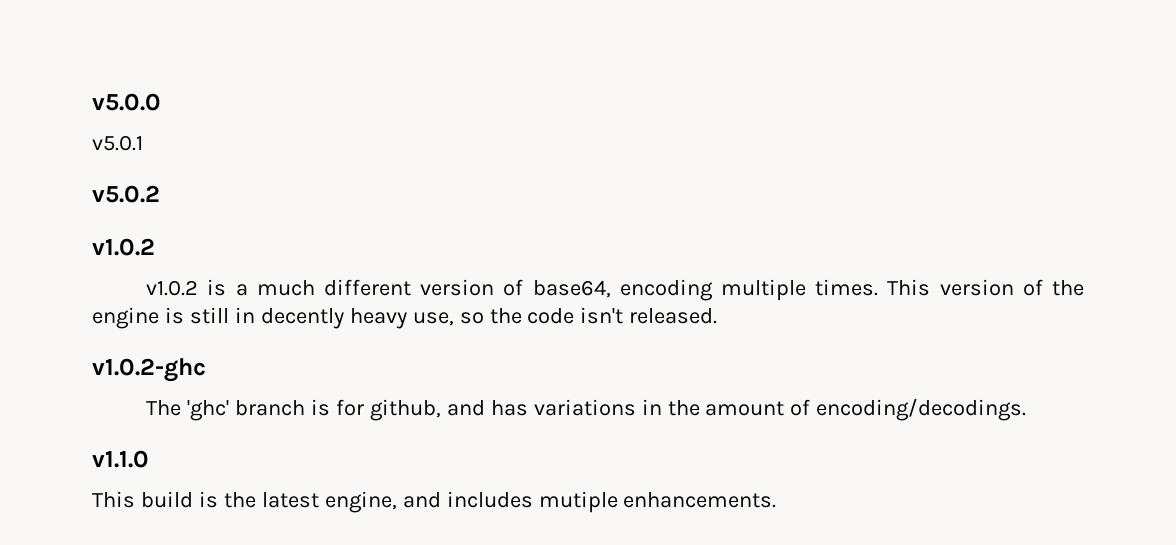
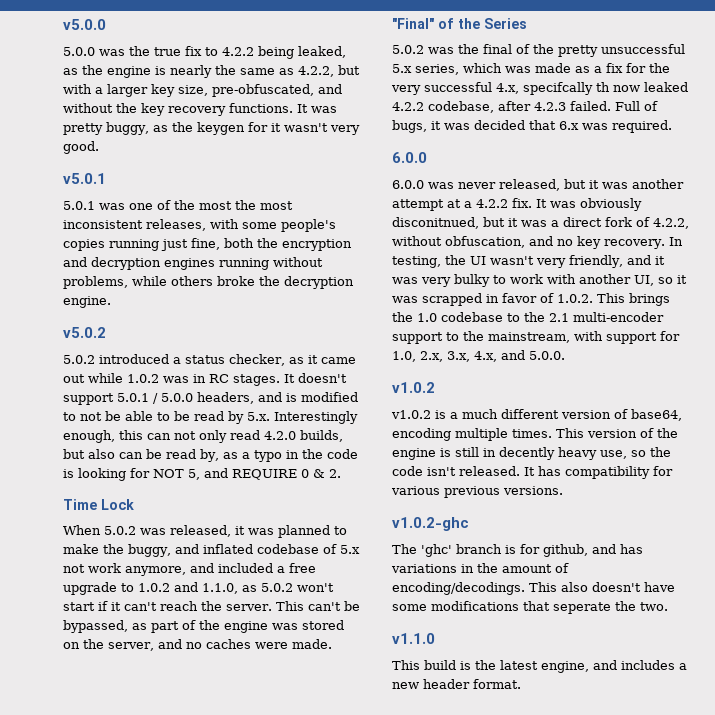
[92,135,143,151] [92,185,160,203] v5.0.1 // v5.0.2 -> [63,46,346,59] [63,65,360,78] [63,84,342,97] [63,103,337,116] [63,122,360,135] [63,141,99,154] [63,173,106,184] [63,200,293,210] [63,219,336,232] [63,238,352,251] [63,257,323,270] [63,276,354,289] [63,296,111,308] [63,327,106,338] [63,354,356,366] [63,373,347,386] [63,392,358,405] [63,411,358,424] [63,430,343,443] [63,449,358,462] [63,468,341,481] [63,499,134,510] [63,525,347,538] [63,544,360,557] [63,563,316,576] [63,582,334,595] [63,601,360,611] [63,620,344,633] [63,639,332,651] [392,18,527,29] [392,44,685,57] [392,63,670,75] [391,82,688,95] [392,101,658,113] [392,120,672,133] [392,152,427,163] [392,179,684,191] [392,198,642,211] [392,217,689,229] [392,236,683,249] [392,255,665,268] [392,274,687,287] [392,293,670,306] [392,312,664,322] [392,331,680,344] [392,350,565,362] 5.0.0 was the true fix to 4.2.2 being leaked, as the engine is nearly the same as 4.2.2, but with a larger key size, pre-obfuscated, and without the key recovery functions. It was pretty buggy, as the keygen for it wasn't very good. // v5.0.1 // 5.0.1 was one of the most the most inconsistent releases, with some people's copies running just fine, both the encryption and decryption engines running without problems, while others broke the decryption engine. // v5.0.2 // 5.0.2 introduced a status checker, as it came out while 1.0.2 was in RC stages. It doesn't support 5.0.1 / 5.0.0 headers, and is modified to not be able to be read by 5.x. Interestingly enough, this can not only read 4.2.0 builds, but also can be read by, as a typo in the code is looking for NOT 5, and REQUIRE 0 & 2. // Time Lock // When 5.0.2 was released, it was planned to make the buggy, and inflated codebase of 5.x not work anymore, and included a free upgrade to 1.0.2 and 1.1.0, as 5.0.2 won't start if it can't reach the server. This can't be bypassed, as part of the engine was stored on the server, and no caches were made. // "Final" of the Series // 5.0.2 was the final of the pretty unsuccessful 5.x series, which was made as a fix for the very successful 4.x, specifcally th now leaked 4.2.2 codebase, after 4.2.3 failed. Full of bugs, it was decided that 6.x was required. // 6.0.0 // 6.0.0 was never released, but it was another attempt at a 4.2.2 fix. It was obviously disconitnued, but it was a direct fork of 4.2.2, without obfuscation, and no key recovery. In testing, the UI wasn't very friendly, and it was very bulky to work with another UI, so it was scrapped in favor of 1.0.2. This brings the 1.0 codebase to the 2.1 multi-encoder support to the mainstream, with support for 1.0, 2.x, 3.x, 4.x, and 5.0.0.
(718, 316) none -> [524,466,673,479] [391,486,563,498] It has compatibility for various previous versions.
(1027, 409) none -> [529,582,675,592] [392,601,668,614] This also doesn't have some modifications that seperate the two.
[538,491,777,513] mutiple enhancements. -> [679,663,687,670] [392,679,521,689] a new header format.

